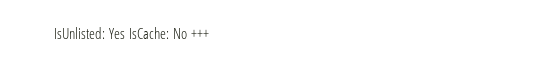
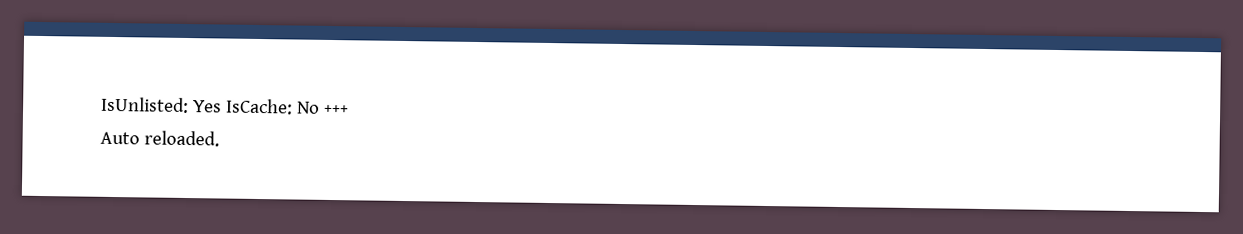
(210, 34) none -> [100,130,220,147] // Auto reloaded.

